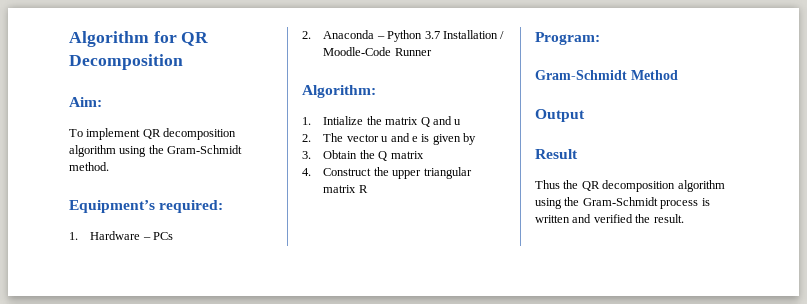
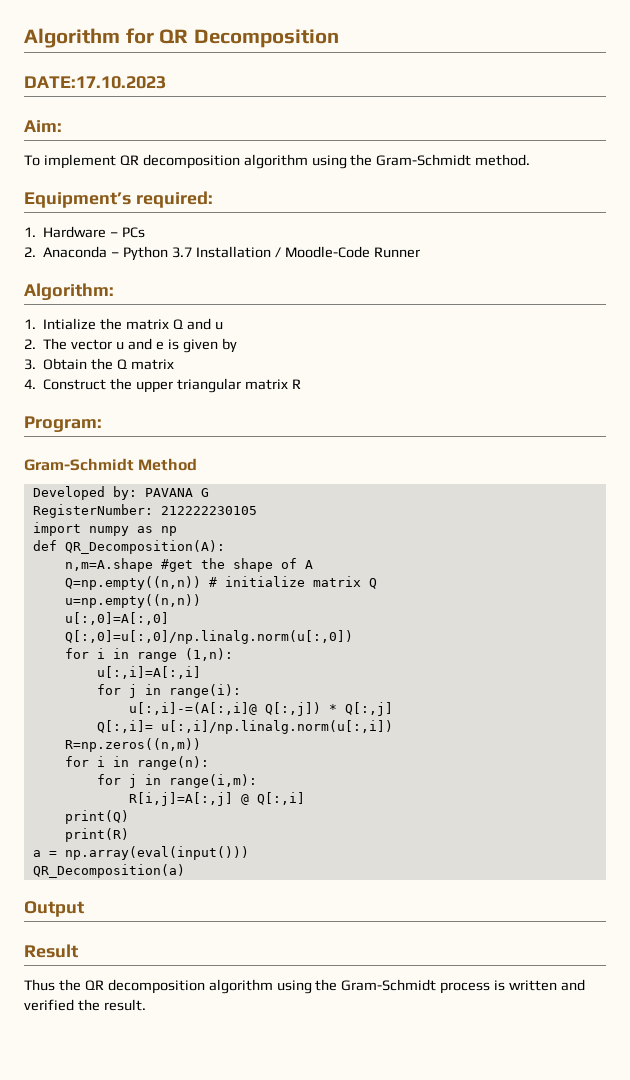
(183, 62) none -> [24,76,166,89] // DATE:17.10.2023
(678, 75) none -> [32,486,209,500] [32,504,257,518] [32,522,177,536] [32,540,225,554] [64,558,313,572] [64,576,377,590] [64,594,201,608] [64,612,169,625] [64,630,353,644] [64,648,233,662] [96,666,201,679] [96,684,241,698] [128,702,393,716] [96,720,393,734] [64,738,201,752] [64,756,209,770] [96,774,257,788] [128,792,305,806] [64,810,129,824] [64,828,129,842] [32,846,249,860] [32,864,185,878] // Developed by: PAVANA G // RegisterNumber: 212222230105 // import numpy as np // def QR_Decomposition(A): // n,m=A.shape #get the shape of A // Q=np.empty((n,n)) # initialize matrix Q // u=np.empty((n,n)) // u[:,0]=A[:,0] // Q[:,0]=u[:,0]/np.linalg.norm(u[:,0]) // for i in range (1,n): // u[:,i]=A[:,i] // for j in range(i): // u[:,i]-=(A[:,i]@ Q[:,j]) * Q[:,j] // Q[:,i]= u[:,i]/np.linalg.norm(u[:,i]) // R=np.zeros((n,m)) // for i in range(n): // for j in range(i,m): // R[i,j]=A[:,j] @ Q[:,i] // print(Q) // print(R) // a = np.array(eval(input())) // QR_Decomposition(a)

